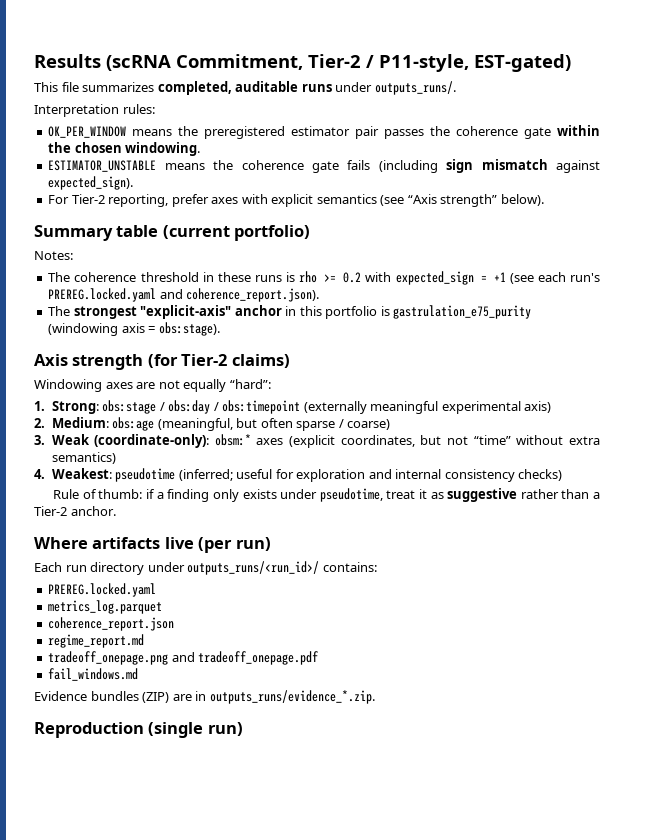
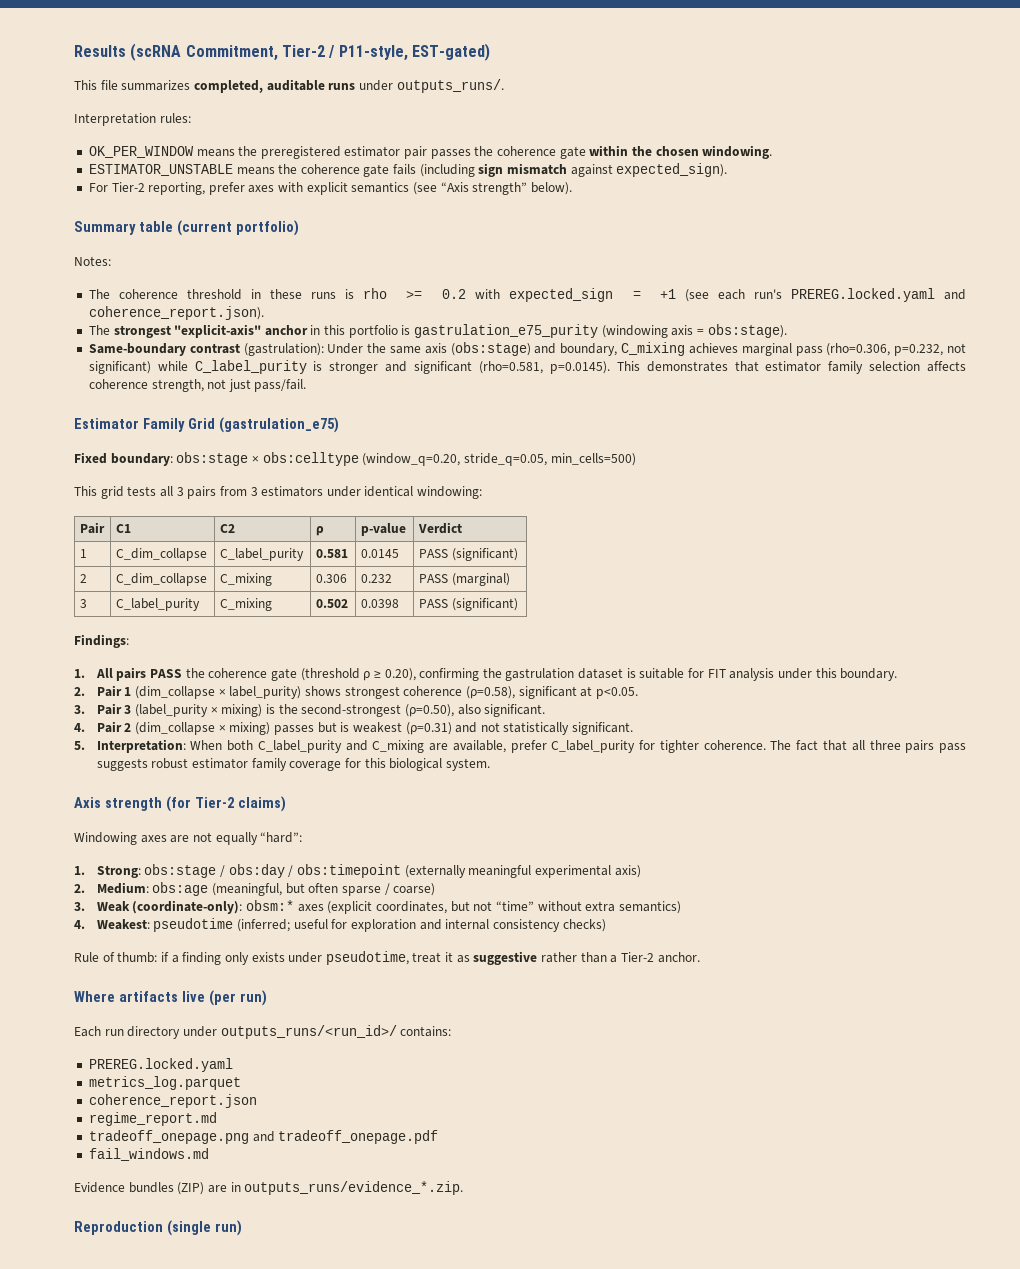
(220, 329) none -> [88,342,966,356] [88,360,966,374] [88,379,307,392] [74,417,339,433] [74,452,636,466] [74,486,483,499] [79,522,105,534] [115,524,131,533] [219,524,235,533] [315,526,324,536] [360,523,406,536] [417,522,462,534] [79,549,87,558] [115,548,207,561] [219,548,304,561] [315,549,348,558] [360,549,399,558] [418,548,518,561] [79,574,87,583] [115,573,207,586] [219,573,272,586] [315,574,347,583] [360,574,392,583] [418,573,510,586] [79,599,87,608] [115,598,200,611] [219,598,272,611] [315,599,348,608] [360,599,399,608] [418,598,518,611] [74,634,129,648] [74,667,898,681] [74,685,638,699] [74,703,546,717] [74,721,634,735] [74,739,966,753] [96,758,490,771] // Same-boundary contrast (gastrulation): Under the same axis (obs:stage) and boundary, C_mixing achieves marginal pass (rho=0.306, p=0.232, not significant) while C_label_purity is stronger and significant (rho=0.581, p=0.0145). This demonstrates that estimator family selection affects coherence strength, not just pass/fail. // Estimator Family Grid (gastrulation_e75) // Fixed boundary: obs:stage × obs:celltype (window_q=0.20, stride_q=0.05, min_cells=500) // This grid tests all 3 pairs from 3 estimators under identical windowing: // Pair | C1 | C2 | ρ | p-value | Verdict // 1 | C_dim_collapse | C_label_purity | 0.581 | 0.0145 | PASS (significant) // 2 | C_dim_collapse | C_mixing | 0.306 | 0.232 | PASS (marginal) // 3 | C_label_purity | C_mixing | 0.502 | 0.0398 | PASS (significant) // Findings: // 1. All pairs PASS the coherence gate (threshold ρ ≥ 0.20), confirming the gastrulation dataset is suitable for FIT analysis under this boundary. // 2. Pair 1 (dim_collapse × label_purity) shows strongest coherence (ρ=0.58), significant at p<0.05. // 3. Pair 3 (label_purity × mixing) is the second-strongest (ρ=0.50), also significant. // 4. Pair 2 (dim_collapse × mixing) passes but is weakest (ρ=0.31) and not statistically significant. // 5. Interpretation: When both C_label_purity and C_mixing are available, prefer C_label_purity for tighter coherence. The fact that all three pairs pass suggests robust estimator family coverage for this biological system.

